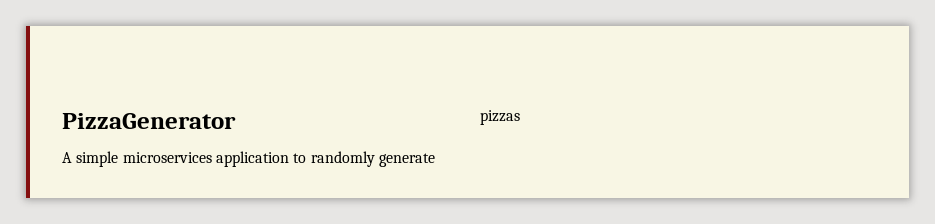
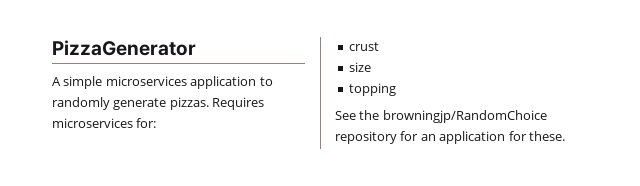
[480,110,520,125] pizzas -> [169,97,265,110] [52,118,157,128] [348,42,379,51] [348,62,371,72] [348,83,396,96] [335,110,547,123] [335,131,565,144] pizzas. Requires microservices for: // crust // size // topping // See the browningjp/RandomChoice repository for an application for these.

